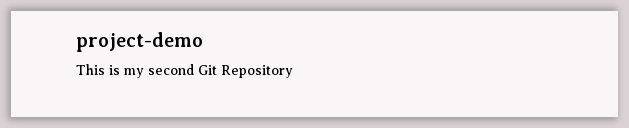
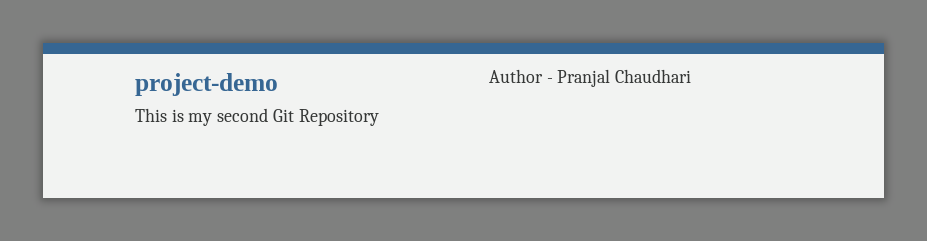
(293, 71) none -> [489,69,692,87] // Author - Pranjal Chaudhari

